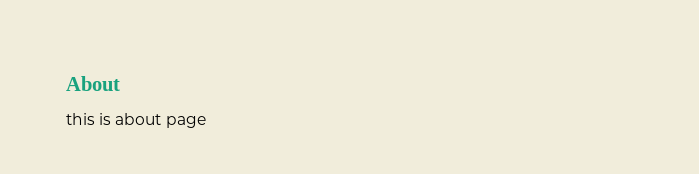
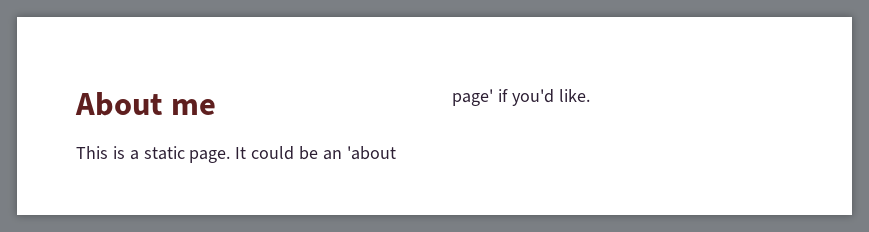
[66,113,206,128] // this is about page -> [170,99,216,115] [76,146,396,163] [452,89,590,106] me // This is a static page. It could be an 'about page' if you'd like.

